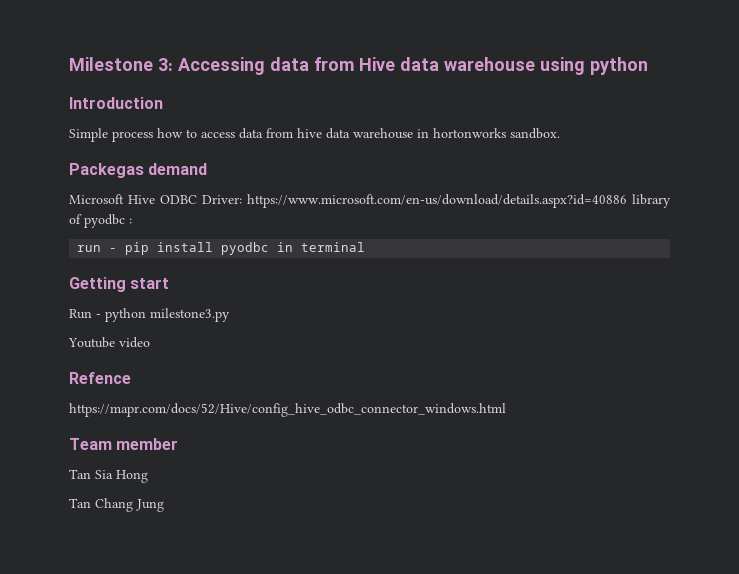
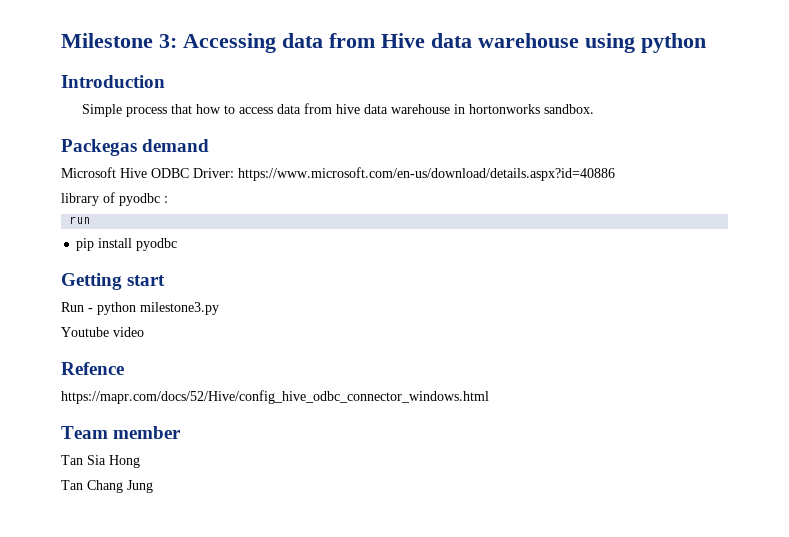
(153, 136) none -> [171,104,193,114] that
(627, 201) none -> (615, 174) //
[109,248,118,252] - -> (91, 220) //
[277,242,366,252] in terminal -> (178, 244) none

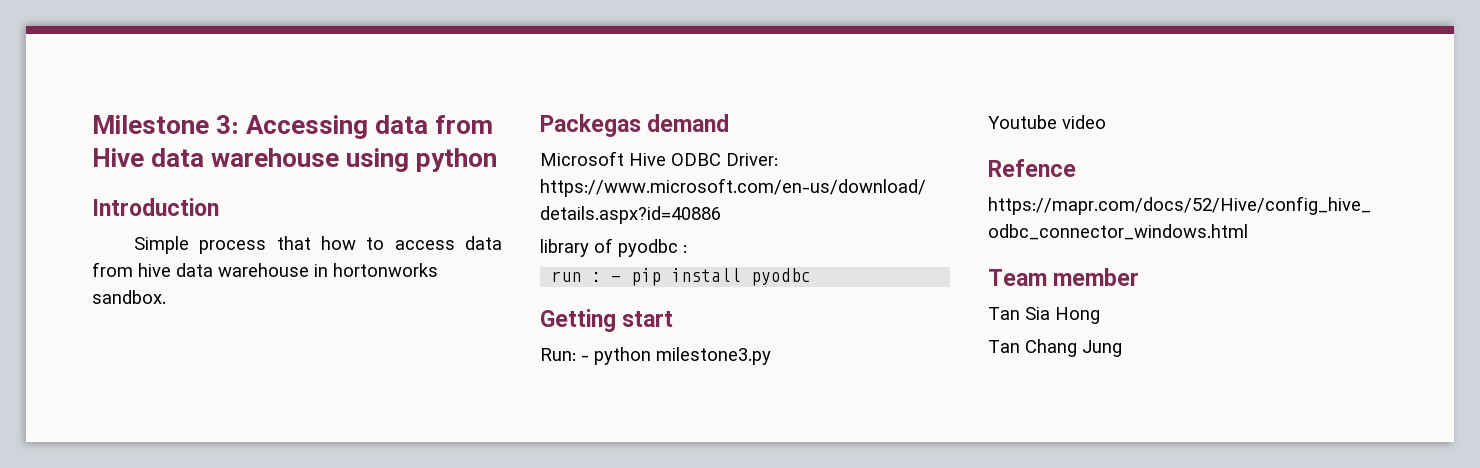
(91, 220) // -> [591,272,622,282] : -
[61,302,84,312] Run -> [540,348,576,361] Run:

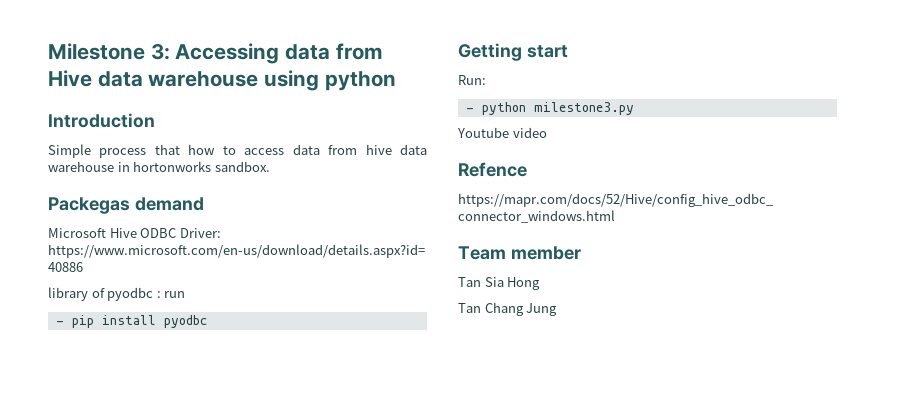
[551,271,602,282] // run : -> [164,291,186,298] run //
(576, 354) none -> (486, 80) //

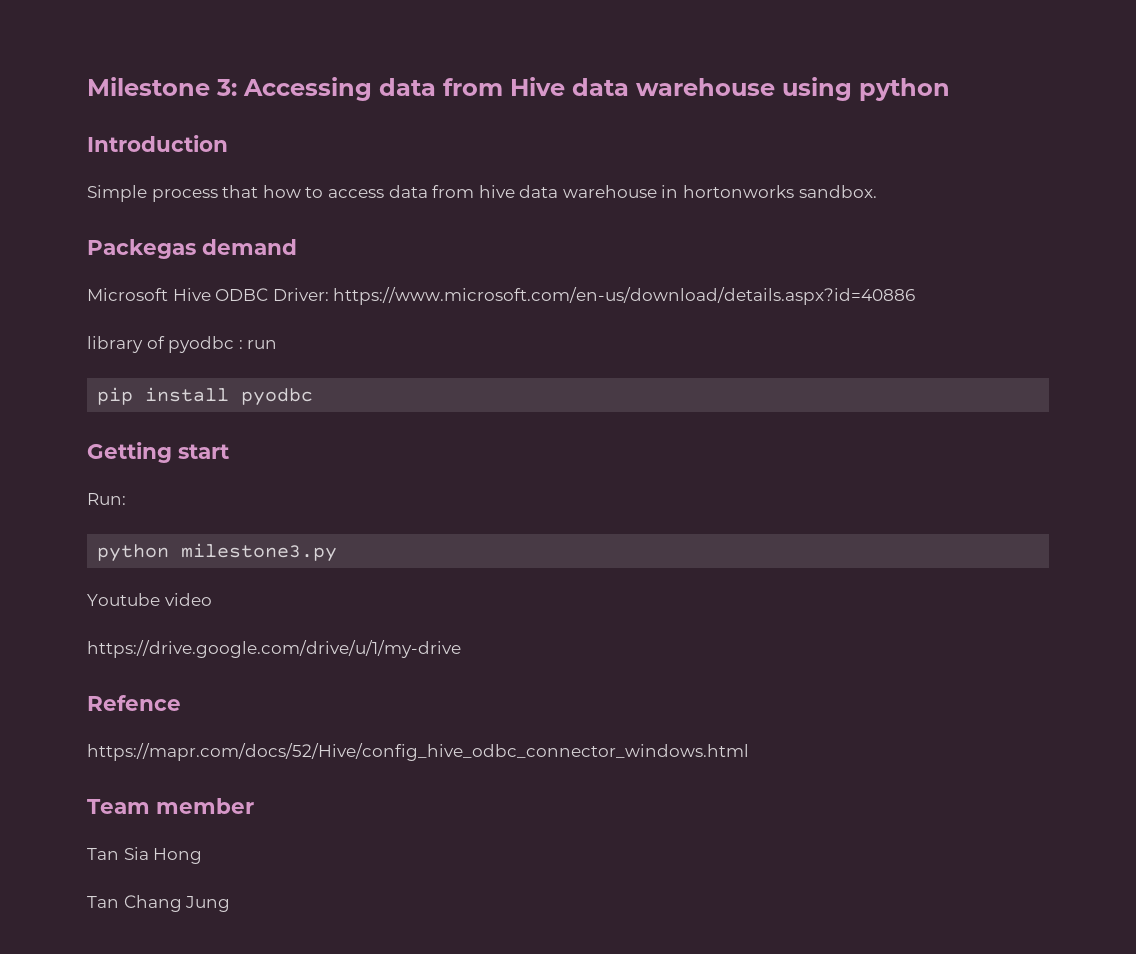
[55,321,64,325] - -> (278, 344) none
[465,108,474,112] - -> (126, 499) none
(547, 132) none -> [87,640,461,658] // https://drive.google.com/drive/u/1/my-drive

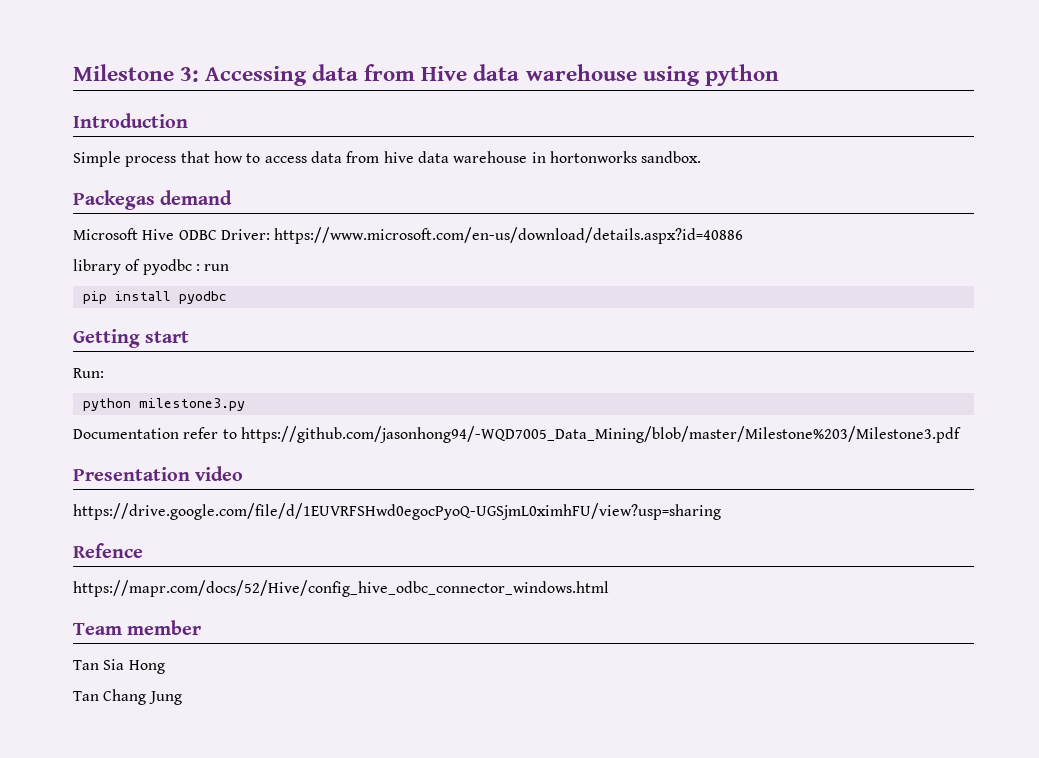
[87,593,160,606] Youtube -> [73,426,961,443] [73,467,190,481] Documentation refer to https://github.com/jasonhong94/-WQD7005_Data_Mining/blob/master/Milestone%203/Milestone3.pdf // Presentation
[87,640,461,658] https://drive.google.com/drive/u/1/my-drive -> [73,503,721,520] https://drive.google.com/file/d/1EUVRFSHwd0egocPyoQ-UGSjmL0ximhFU/view?usp=sharing

